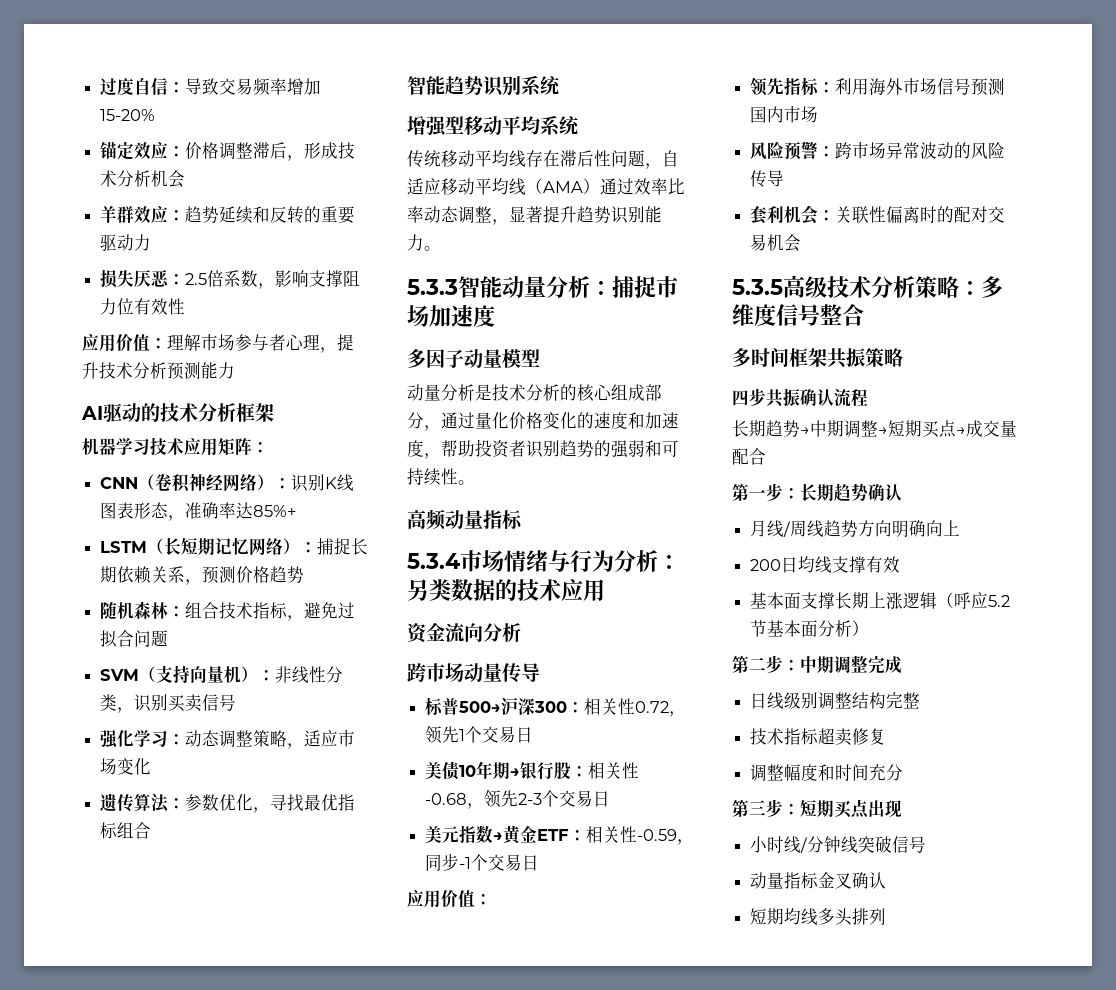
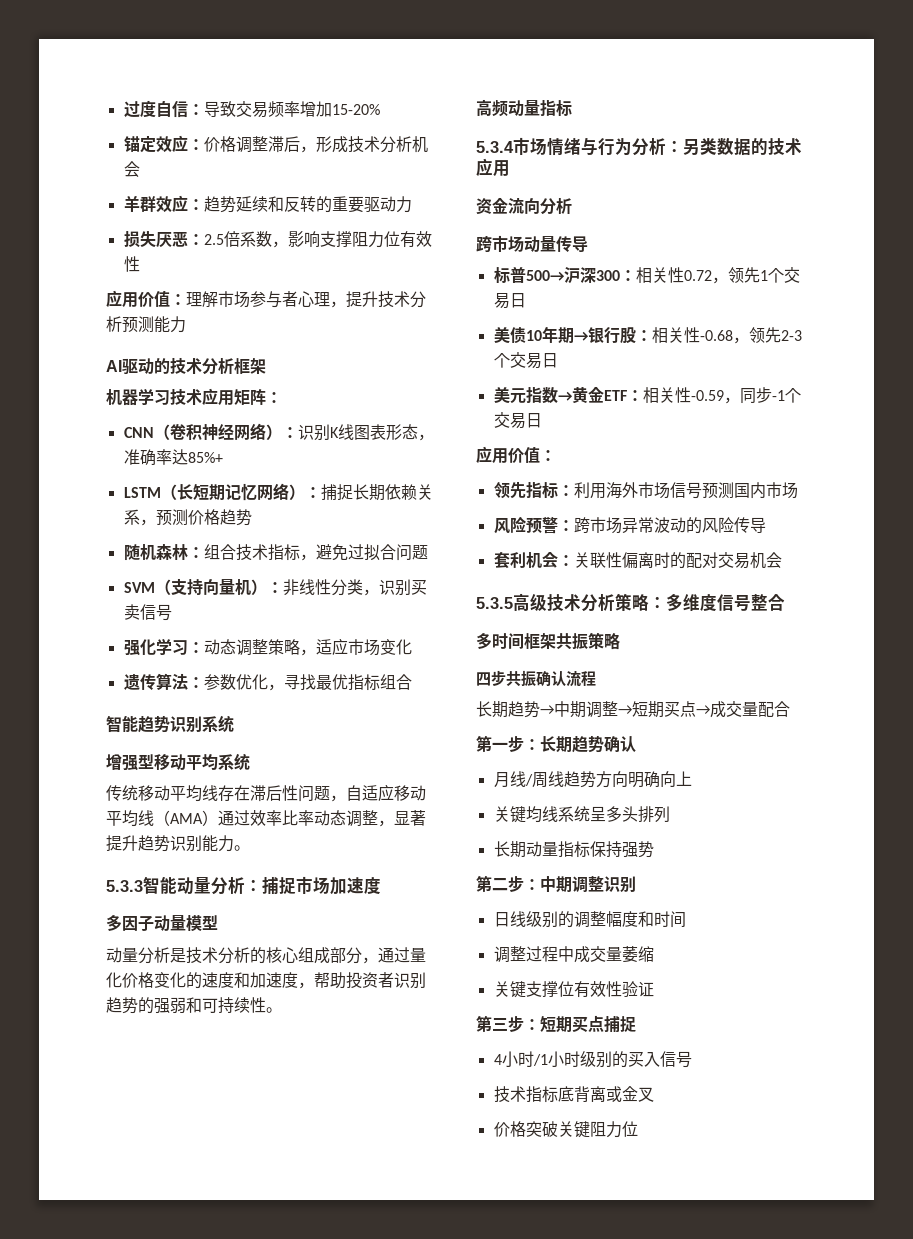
[750,556,901,574] [750,592,1011,610] [750,620,870,637] 200日均线支撑有效 // 基本面支撑长期上涨逻辑（呼应5.2节基本面分析） -> [493,806,670,823] [493,841,654,858] 关键均线系统呈多头排列 // 长期动量指标保持强势
[868,656,902,674] 完成 -> [604,876,636,893] 识别
[818,692,921,710] [750,728,887,746] [750,764,904,782] [732,799,902,819] [750,836,927,854] [750,872,887,889] [750,908,887,926] 调整结构完整 // 技术指标超卖修复 // 调整幅度和时间充分 // 第三步：短期买点出现 // 小时线/分钟线突破信号 // 动量指标金叉确认 // 短期均线多头排列 -> [557,911,686,928] [493,946,654,963] [493,981,654,998] [476,1015,636,1033] [493,1051,692,1068] [493,1086,654,1103] [493,1121,638,1138] 的调整幅度和时间 // 调整过程中成交量萎缩 // 关键支撑位有效性验证 // 第三步：短期买点捕捉 // 4小时/1小时级别的买入信号 // 技术指标底背离或金叉 // 价格突破关键阻力位

